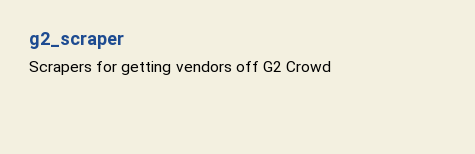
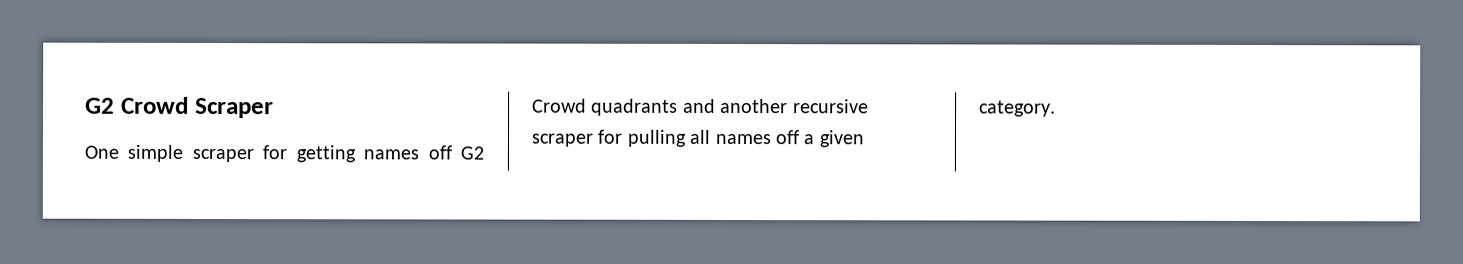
[29,32,124,49] [29,61,92,75] g2_scraper // Scrapers -> [85,96,274,119] [84,144,254,163] G2 Crowd Scraper // One simple scraper
[175,61,232,72] vendors -> [363,149,420,160] names
(332, 66) none -> [591,98,869,116] [531,129,865,148] [979,100,1056,117] quadrants and another recursive scraper for pulling all names off a given category.

